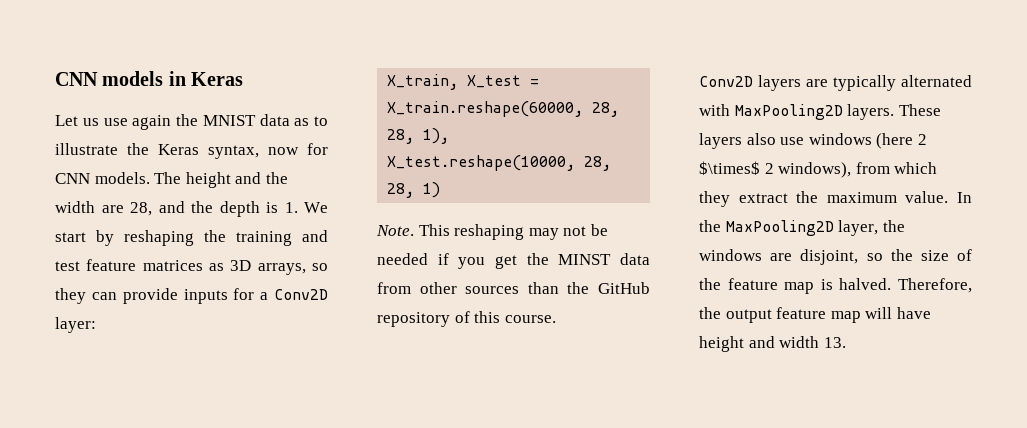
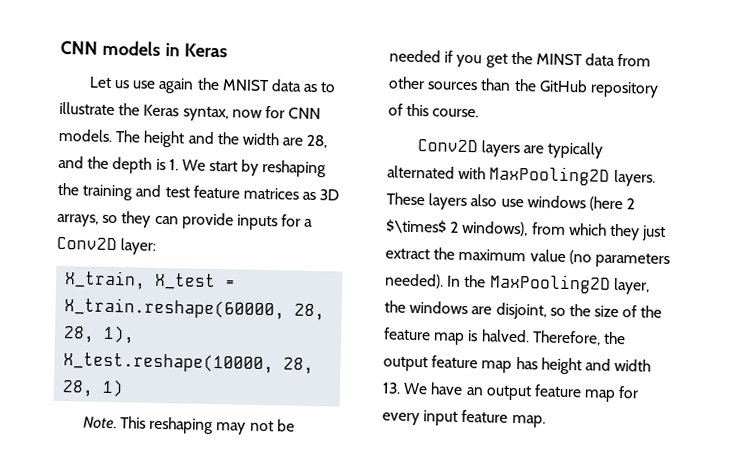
(730, 199) none -> [641,225,667,241] just
[905,191,949,203] value. -> [529,249,670,269] [385,273,444,289] value (no parameters needed).
[865,307,931,319] will have -> [515,357,538,370] has
(846, 342) none -> [403,382,640,402] [382,409,546,428] We have an output feature map for every input feature map.

